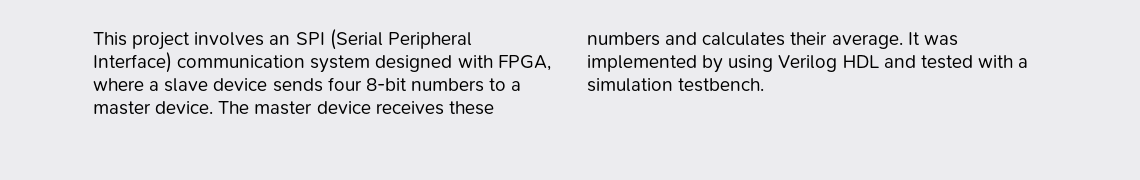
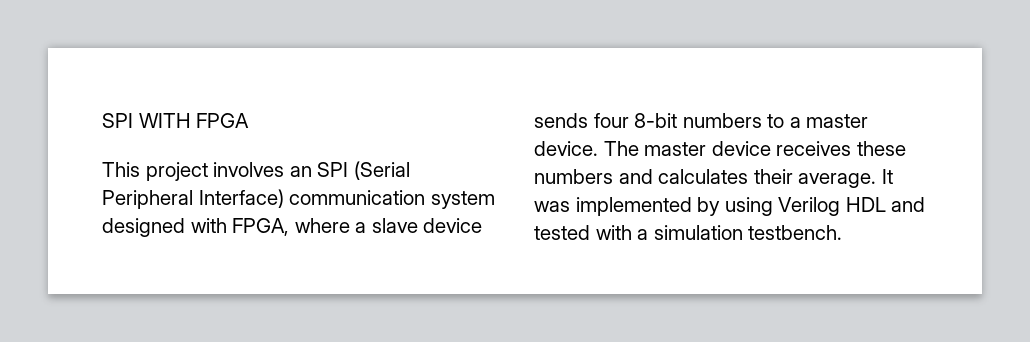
(93, 39) none -> [102,113,250,128] SPI WITH FPGA //

